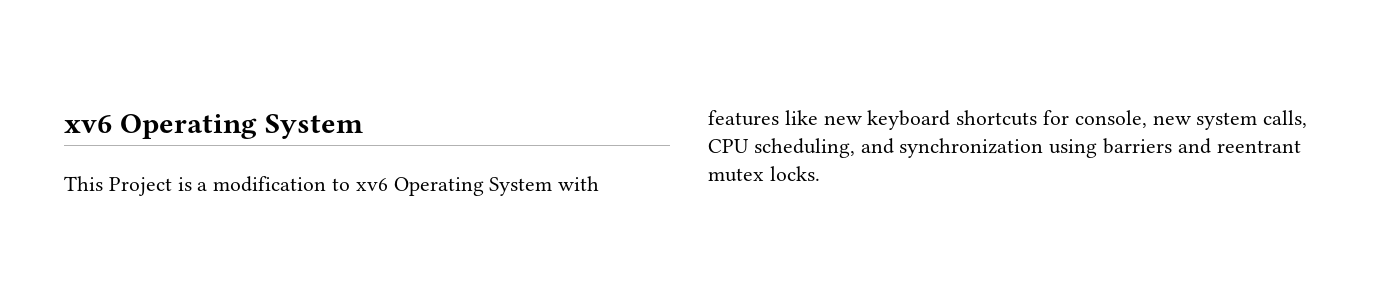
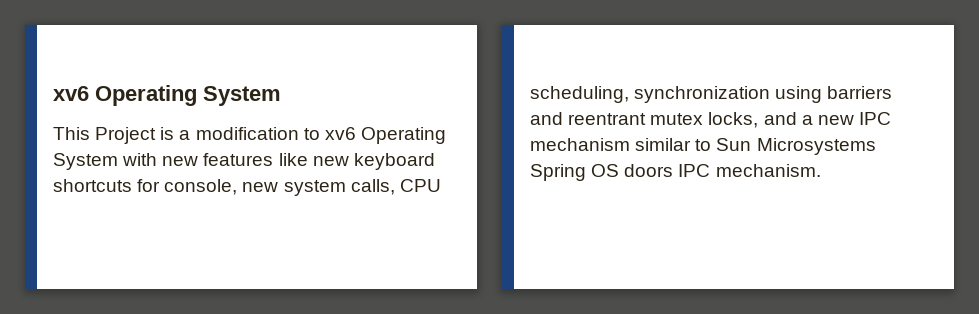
(600, 183) none -> [162,156,199,166] new
[860,138,894,154] and -> (629, 94) none
[769,166,820,181] locks. -> [708,112,891,128] [530,138,876,155] [530,164,821,181] locks, and a new IPC mechanism similar to Sun Microsystems Spring OS doors IPC mechanism.

